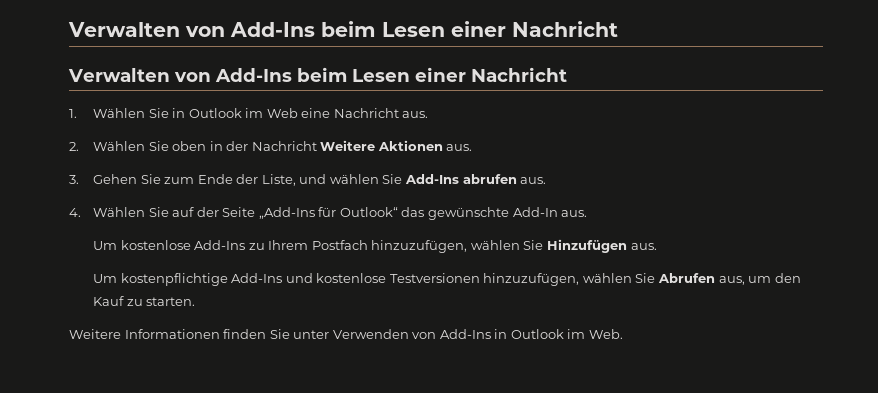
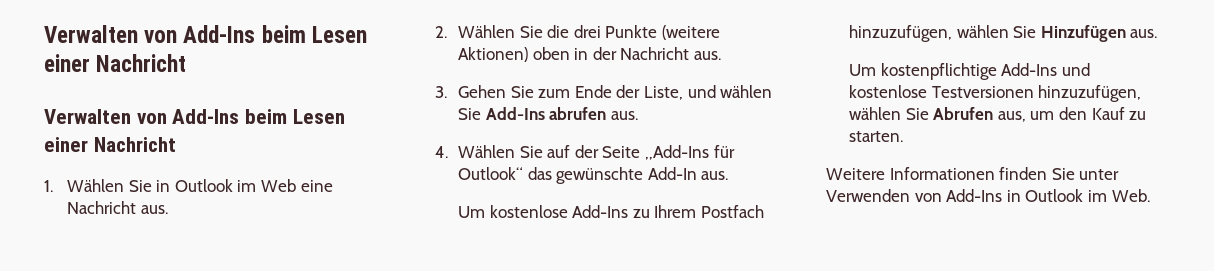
(169, 146) none -> [547,25,721,40] [458,47,529,62] die drei Punkte (weitere Aktionen)
[320,140,443,151] Weitere Aktionen -> (690, 53) none

